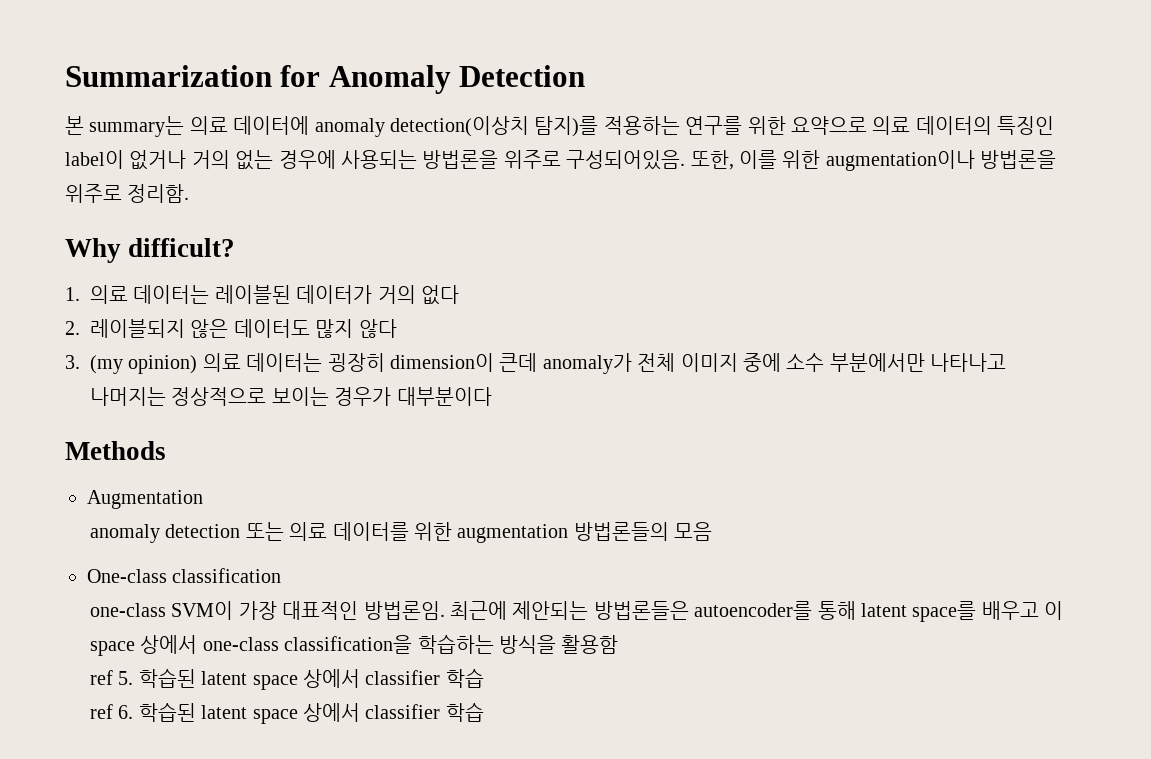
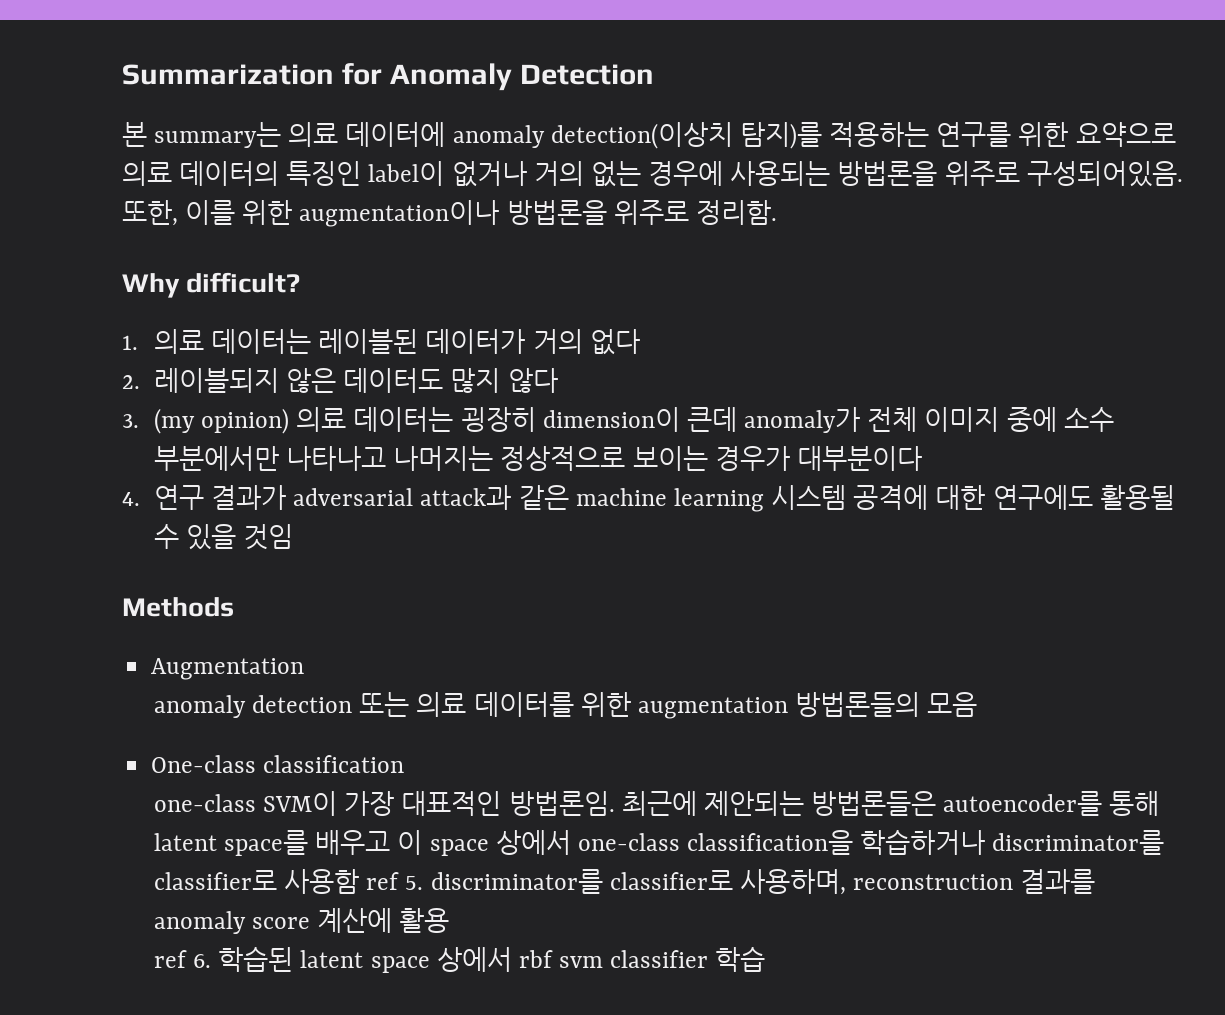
(492, 396) none -> [122,485,1175,512] [153,524,294,550] // 4. 연구 결과가 adversarial attack과 같은 machine learning 시스템 공격에 대한 연구에도 활용될 수 있을 것임
[417,634,619,654] [90,668,484,690] 학습하는 방식을 활용함 // ref 5. 학습된 latent space 상에서 classifier 학습 -> [860,829,1165,855] [153,869,1096,895] [153,908,450,934] 학습하거나 discriminator를 classifier로 사용함 ref 5. discriminator를 classifier로 사용하며, reconstruction 결과를 anomaly score 계산에 활용
(361, 712) none -> [518,950,604,968] rbf svm

